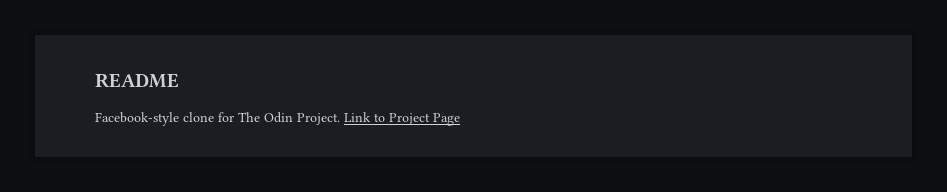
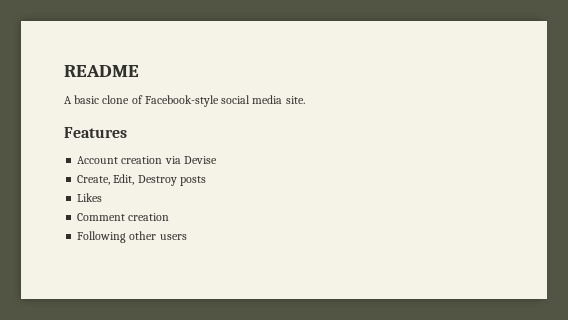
[95,112,460,126] Facebook-style clone for The Odin Project. Link to Project Page -> [64,95,305,107] [64,127,127,138] [77,156,217,164] [77,174,206,186] [77,193,103,202] [77,213,170,221] [77,231,187,243] A basic clone of Facebook-style social media site. // Features // Account creation via Devise // Create, Edit, Destroy posts // Likes // Comment creation // Following other users

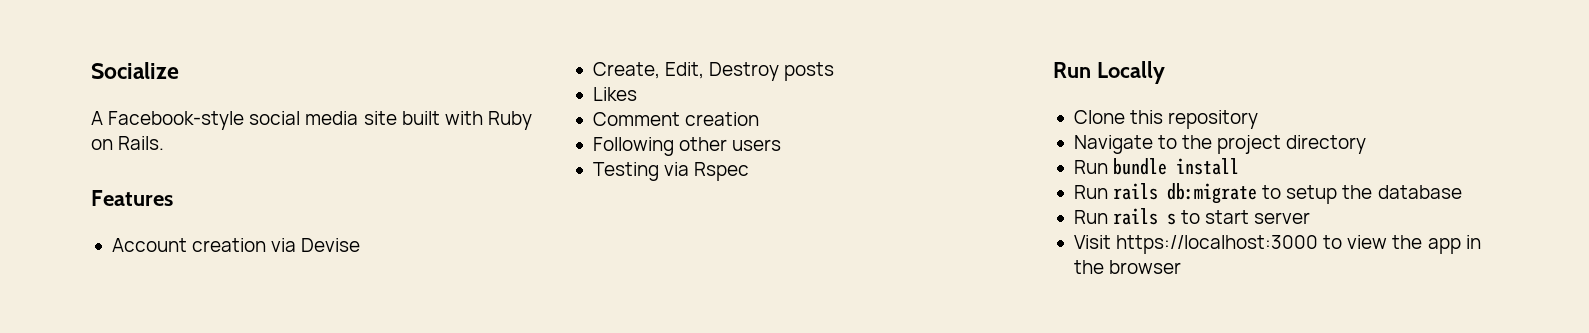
[64,65,139,77] README -> [91,62,179,79] Socialize
[74,95,305,107] basic clone of Facebook-style social media site. -> [108,111,532,130] [91,136,165,150] Facebook-style social media site built with Ruby on Rails.
(187, 237) none -> [592,162,750,181] [1053,61,1165,84] [1073,110,1259,129] [1073,135,1367,154] [1073,158,1240,175] [1073,183,1462,204] [1073,208,1311,225] [1073,235,1481,254] [1073,260,1182,274] // Testing via Rspec // Run Locally // Clone this repository // Navigate to the project directory // Run bundle install // Run rails db:migrate to setup the database // Run rails s to start server // Visit https://localhost:3000 to view the app in the browser

